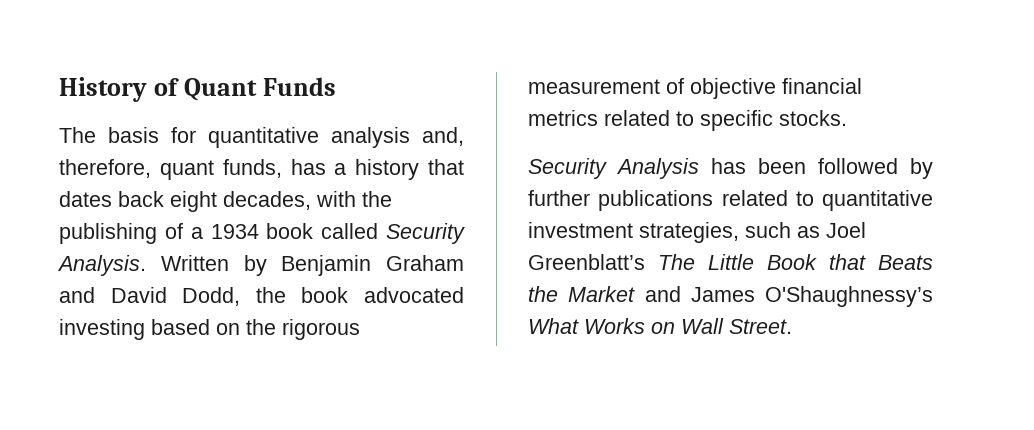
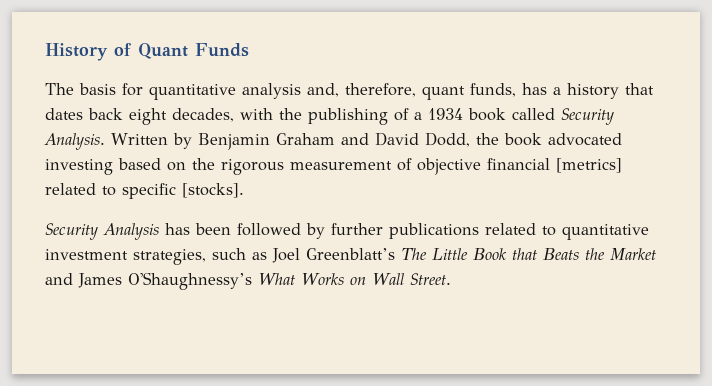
[528,110,598,126] metrics -> [556,158,622,173] [metrics]
[779,110,847,126] stocks. -> [182,183,244,198] [stocks].

